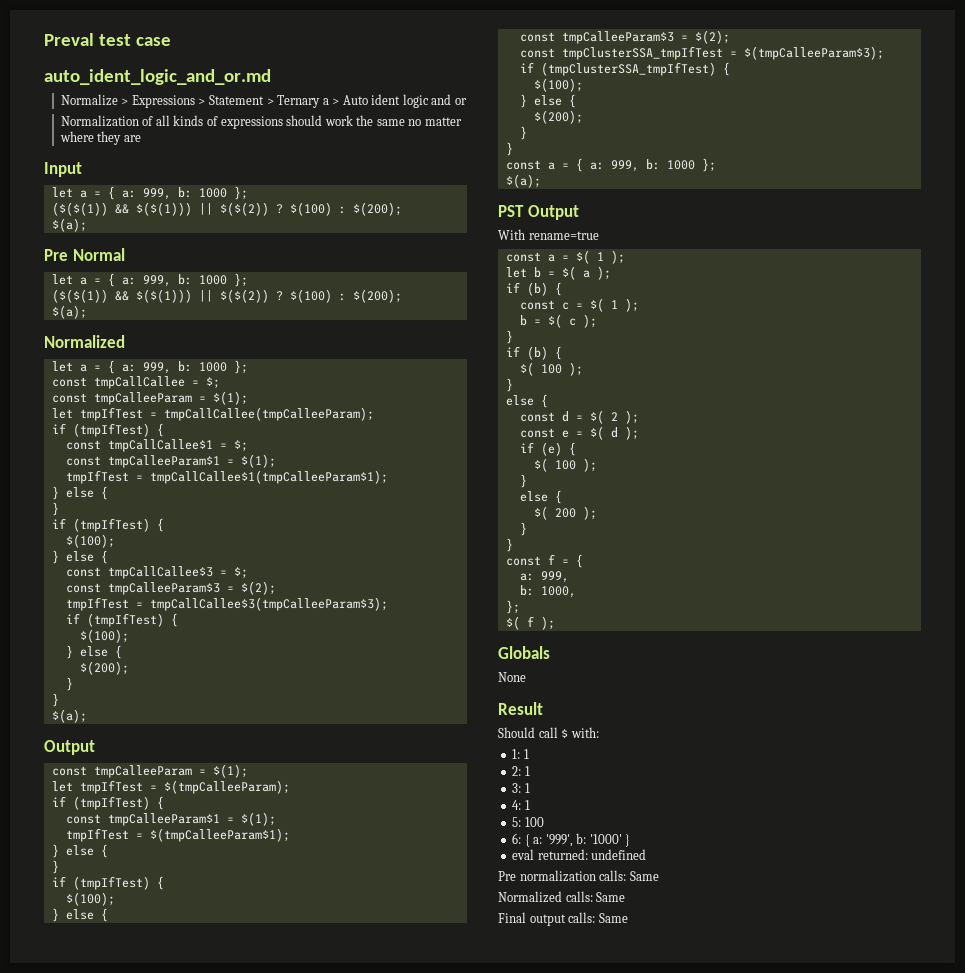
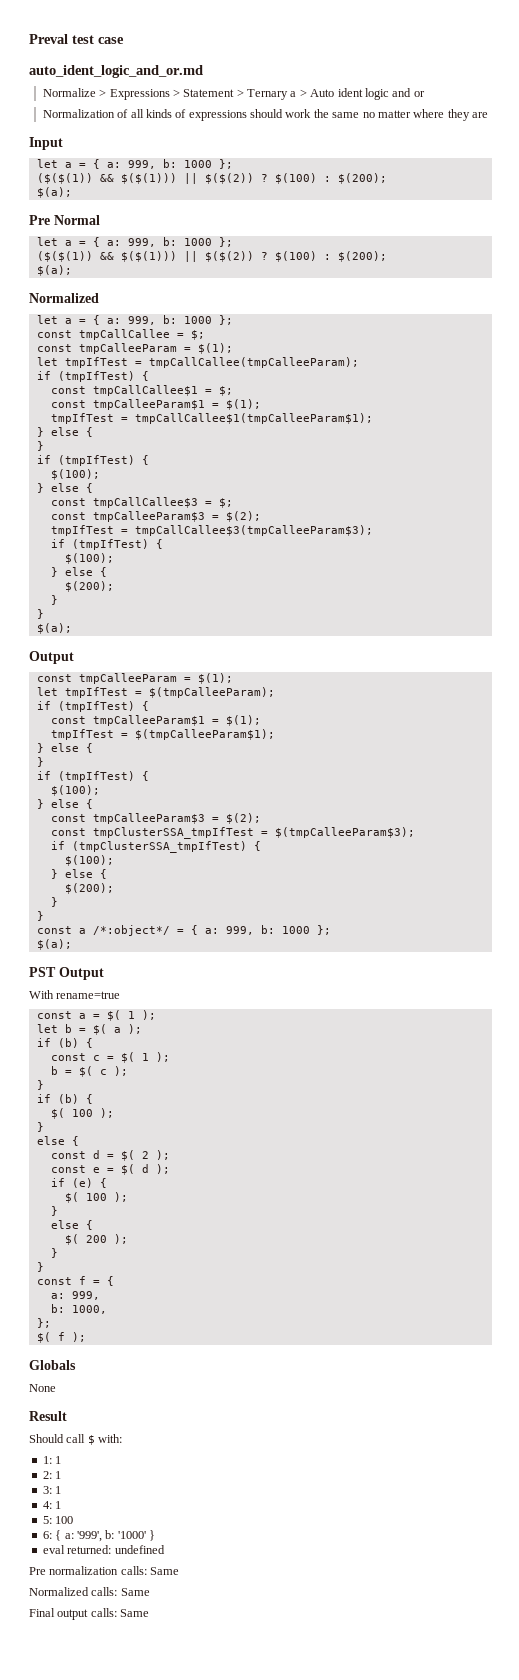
(555, 166) none -> [92,925,170,936] /*:object*/

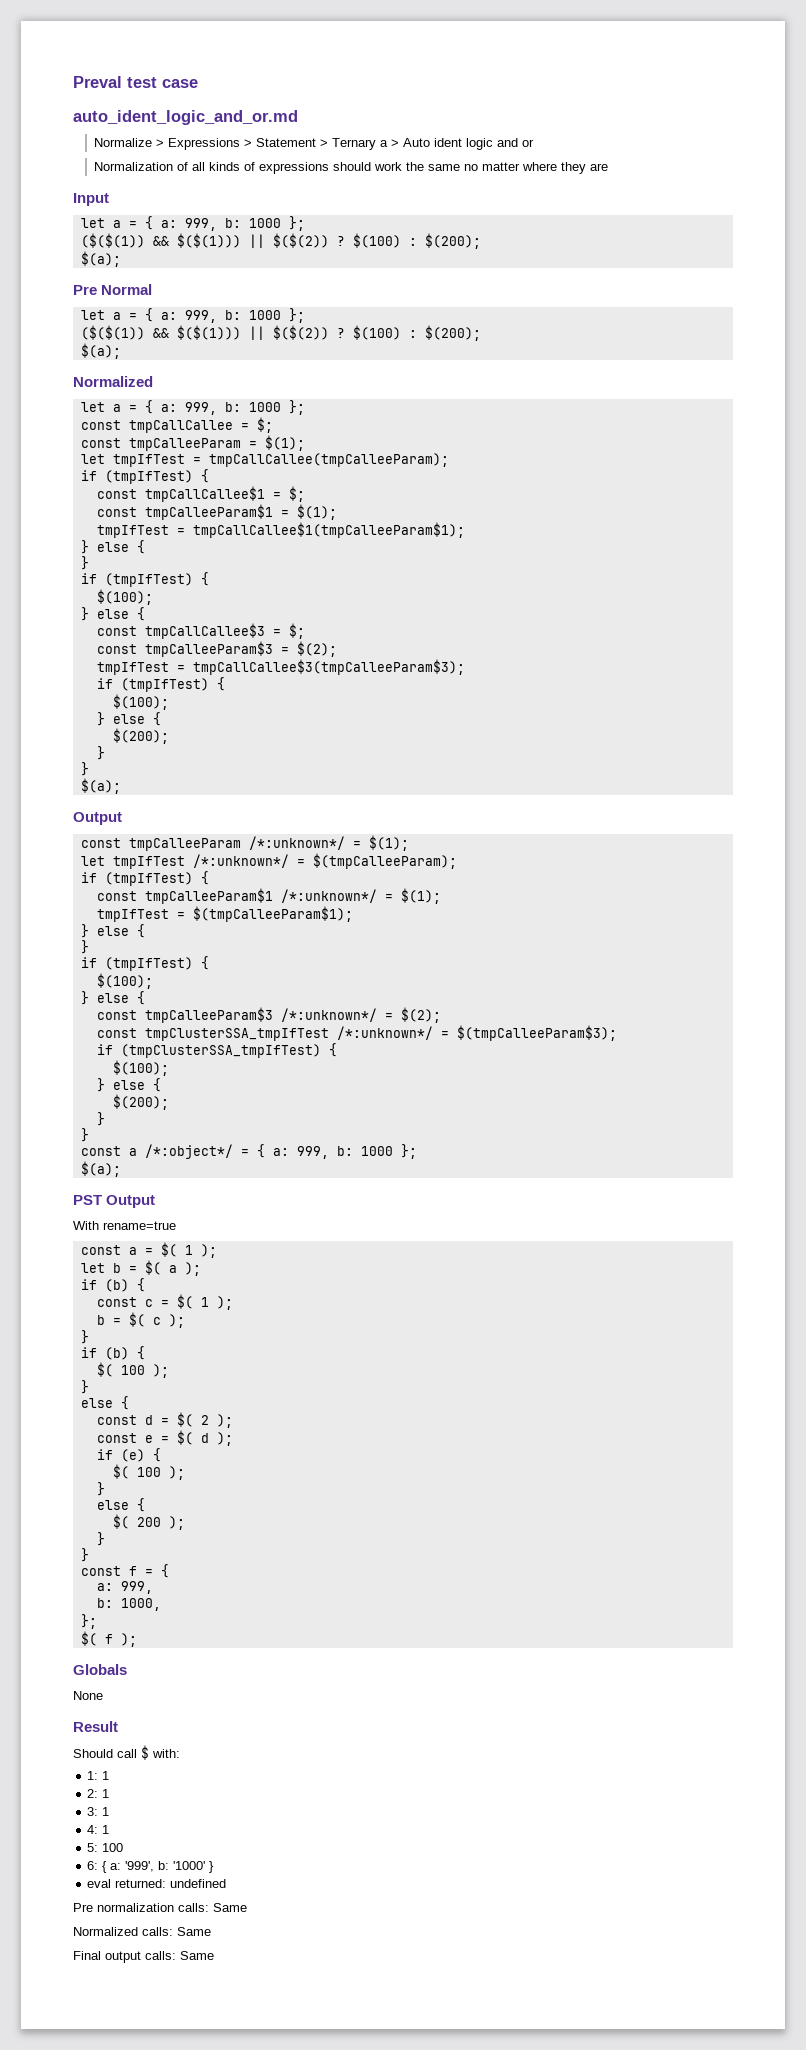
[183,673,233,684] [36,687,128,698] = $(1); // let tmpIfTest -> [248,835,409,851] [80,854,289,869] /*:unknown*/ = $(1); // let tmpIfTest /*:unknown*/
(205, 720) none -> [280,889,377,903] /*:unknown*/
(205, 818) none -> [280,1008,377,1022] /*:unknown*/
(254, 833) none -> [336,1026,433,1040] /*:unknown*/

